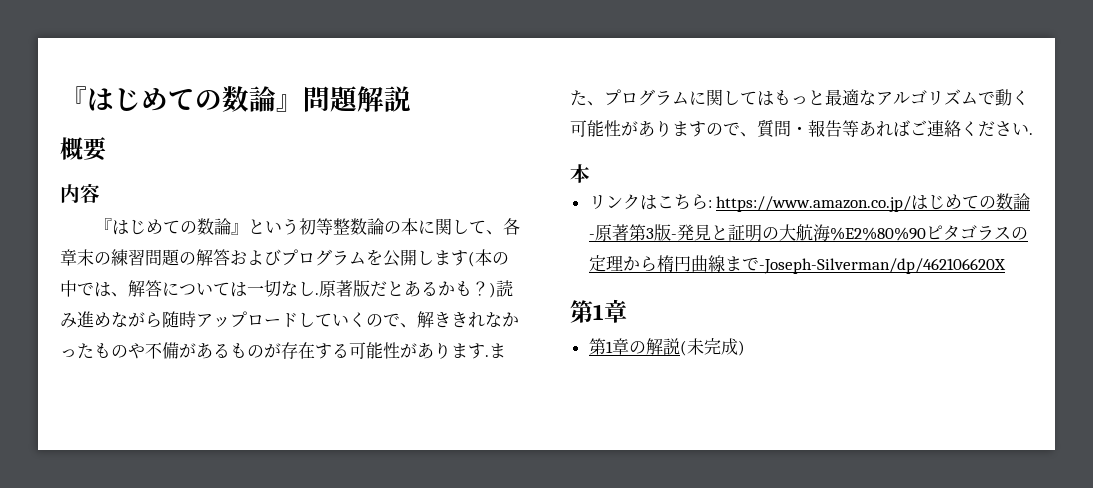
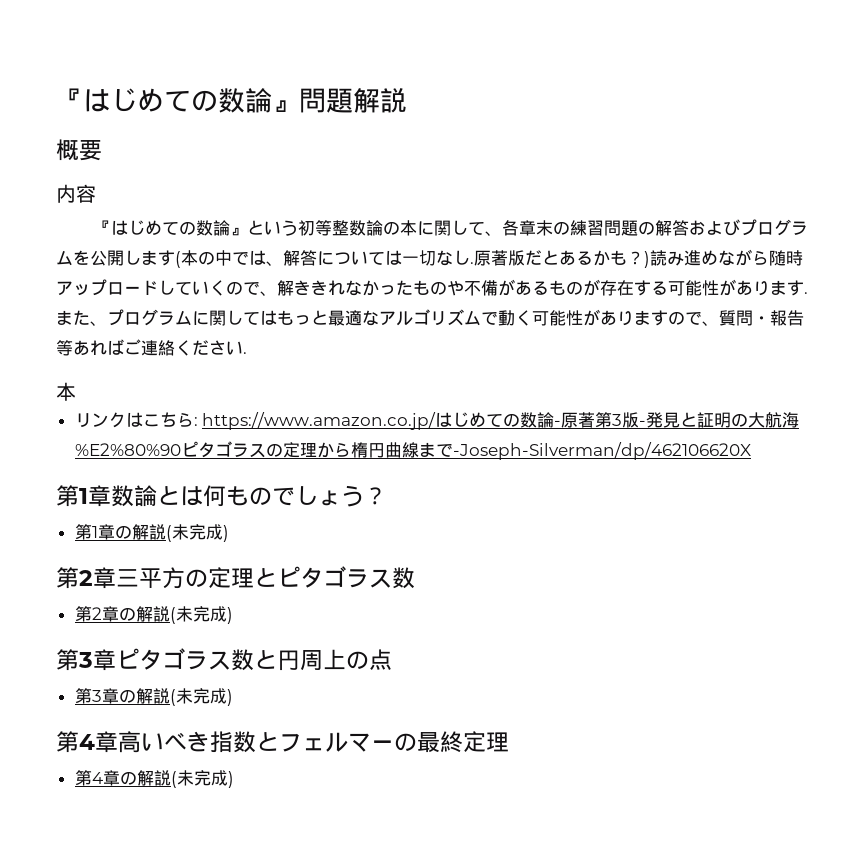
(627, 311) none -> [111,485,387,507] 数論とは何ものでしょう？
(745, 348) none -> [56,566,415,589] [74,606,233,624] [56,648,392,671] [74,688,233,706] [56,731,509,753] [74,770,234,788] // 第2章三平方の定理とピタゴラス数 // 第2章の解説(未完成) // 第3章ピタゴラス数と円周上の点 // 第3章の解説(未完成) // 第4章高いべき指数とフェルマーの最終定理 // 第4章の解説(未完成)

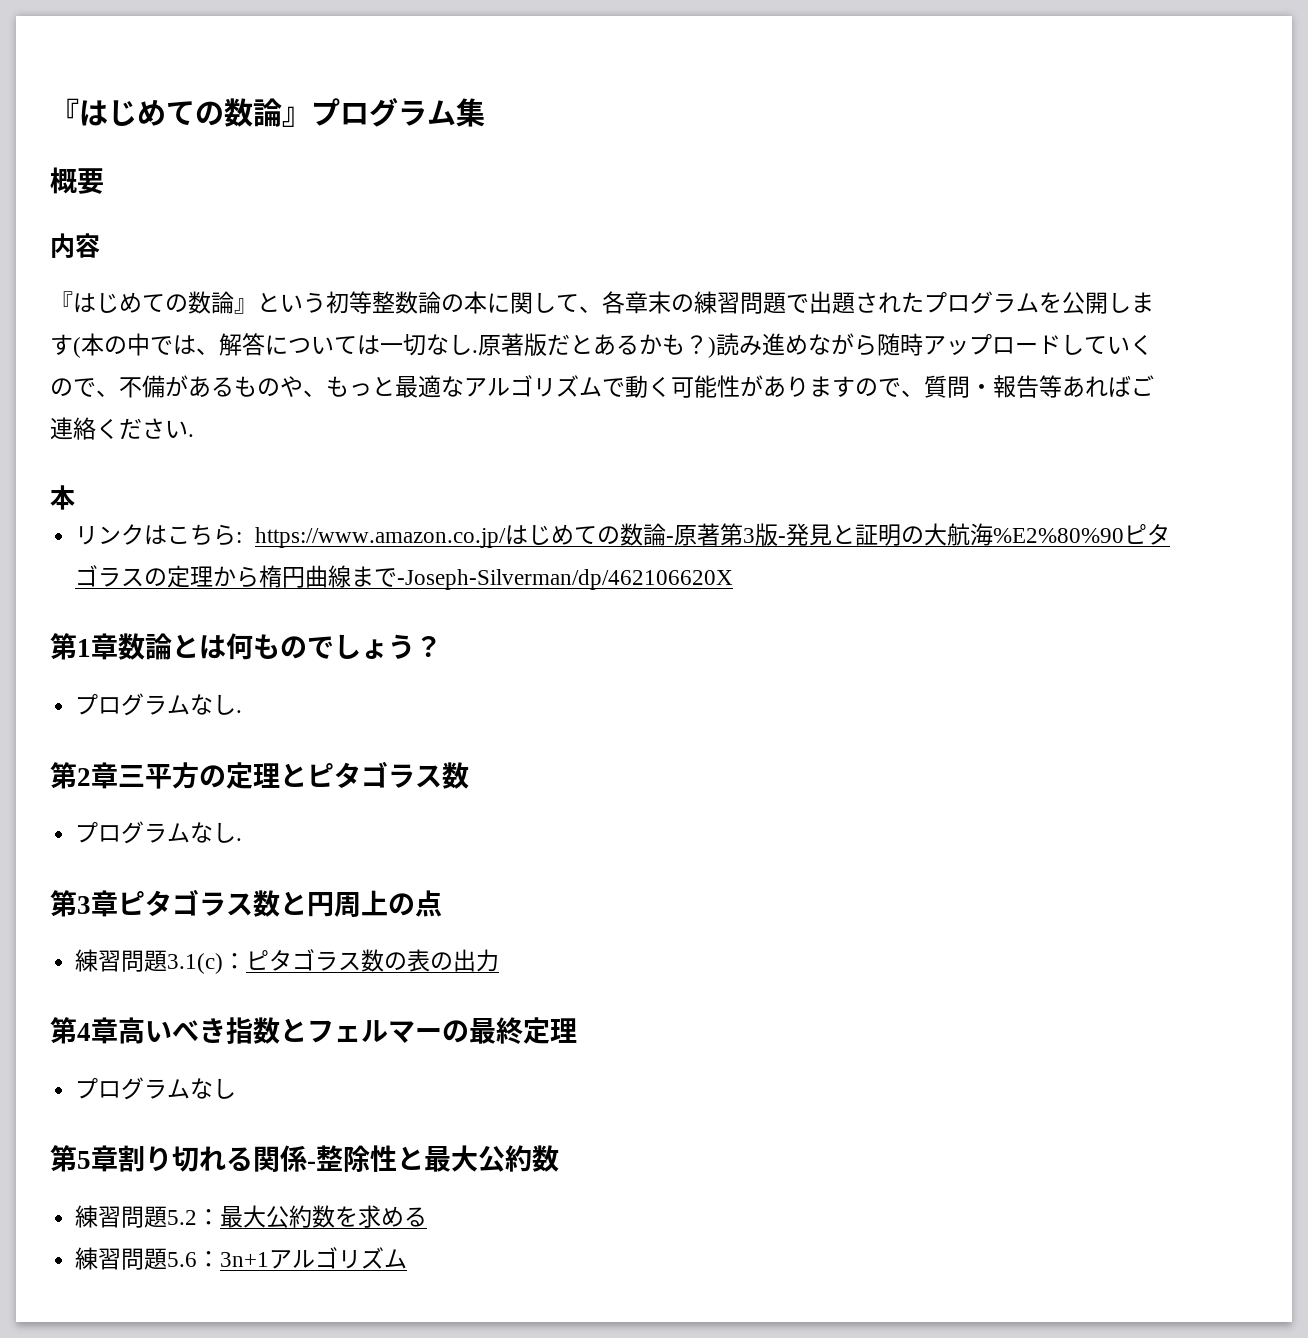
[56,88,407,113] 『はじめての数論』問題解説 -> [50,98,485,127] 『はじめての数論』プログラム集
[637,219,740,236] の解答および -> [786,291,924,314] で出題された
[277,279,808,296] [56,309,277,326] 解ききれなかったものや不備があるものが存在する可能性があります.また、プログラムに関しては -> [119,375,326,398] 不備があるものや、
[74,524,229,542] 第1章の解説(未完成) -> [75,693,243,716] プログラムなし.
[74,606,233,624] 第2章の解説(未完成) -> [75,821,243,844] プログラムなし.
[74,688,233,706] 第3章の解説(未完成) -> [75,949,500,974] 練習問題3.1(c)：ピタゴラス数の表の出力
[74,770,234,788] 第4章の解説(未完成) -> [75,1077,237,1100] [50,1145,559,1172] [75,1205,428,1228] [75,1247,408,1270] プログラムなし // 第5章割り切れる関係-整除性と最大公約数 // 練習問題5.2：最大公約数を求める // 練習問題5.6：3n+1アルゴリズム

